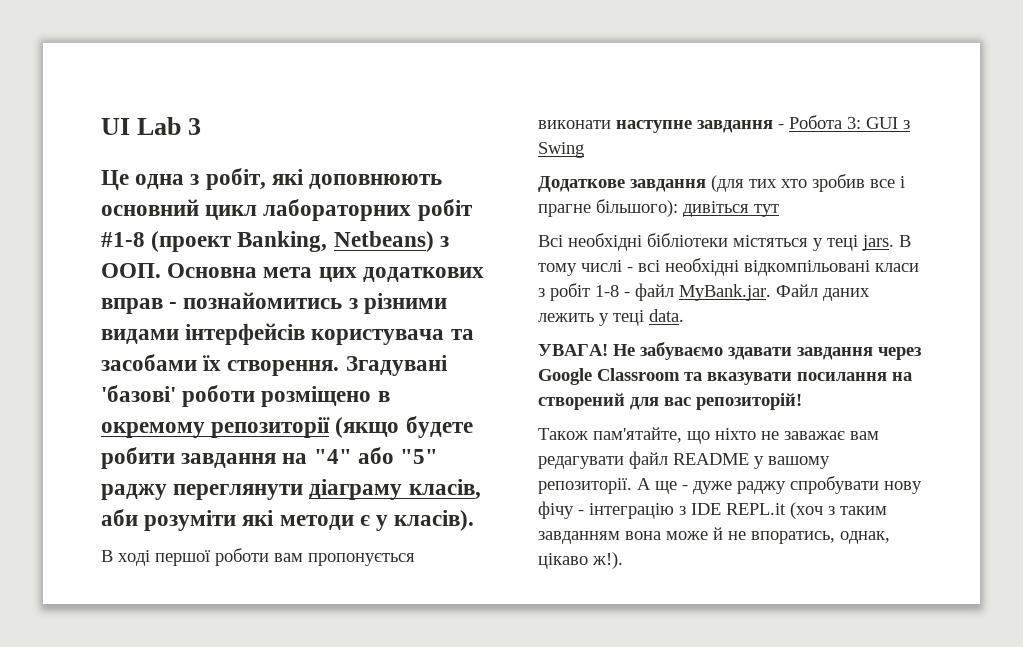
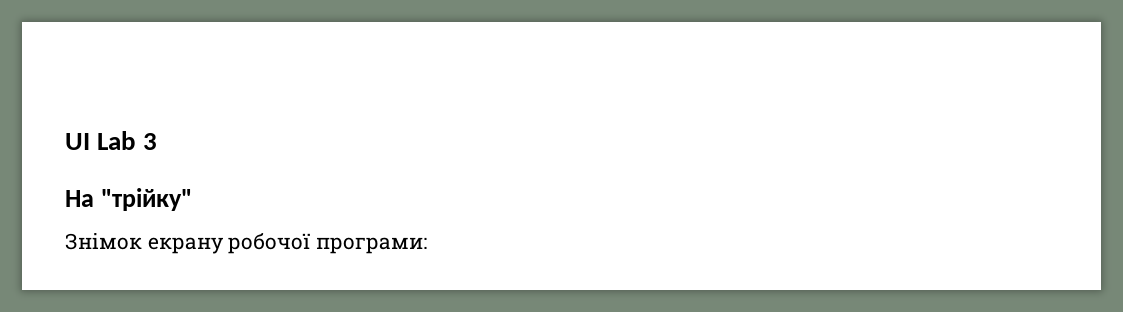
[101,168,443,190] [101,199,473,221] [101,231,449,252] [101,263,484,282] [101,292,447,314] [101,323,474,345] [101,354,448,376] [101,385,390,407] [101,416,473,438] [101,447,439,469] [101,479,481,500] [101,509,475,531] [101,548,415,566] [538,115,910,133] [538,142,584,158] [538,174,905,192] [538,199,779,217] [538,233,911,251] [538,258,919,276] [538,283,870,301] [538,309,684,326] [538,342,921,360] [538,368,912,385] [538,393,802,410] [538,427,879,444] [538,451,830,469] [538,476,922,494] [538,501,887,519] [538,527,890,544] [538,552,623,569] Це одна з робіт, які доповнюють основний цикл лабораторних робіт #1-8 (проект Banking, Netbeans) з ООП. Основна мета цих додаткових вправ - познайомитись з різними видами інтерфейсів користувача та засобами їх створення. Згадувані 'базові' роботи розміщено в окремому репозиторії (якщо будете робити завдання на "4" або "5" раджу переглянути діаграму класів, аби розуміти які методи є у класів). // В ході першої роботи вам пропонується виконати наступне завдання - Робота 3: GUI з Swing // Додаткове завдання (для тих хто зробив все і прагне більшого): дивіться тут // Всі необхідні бібліотеки містяться у теці jars. В тому числі - всі необхідні відкомпільовані класи з робіт 1-8 - файл MyBank.jar. Файл даних лежить у теці data. // УВАГА! Не забуваємо здавати завдання через Google Classroom та вказувати посилання на створений для вас репозиторій! // Також пам'ятайте, що ніхто не заважає вам редагувати файл README у вашому репозиторії. А ще - дуже раджу спробувати нову фічу - інтеграцію з IDE REPL.it (хоч з таким завданням вона може й не впоратись, однак, цікаво ж!). -> [65,188,192,211] [65,233,428,254] На "трійку" // Знімок екрану робочої програми:

